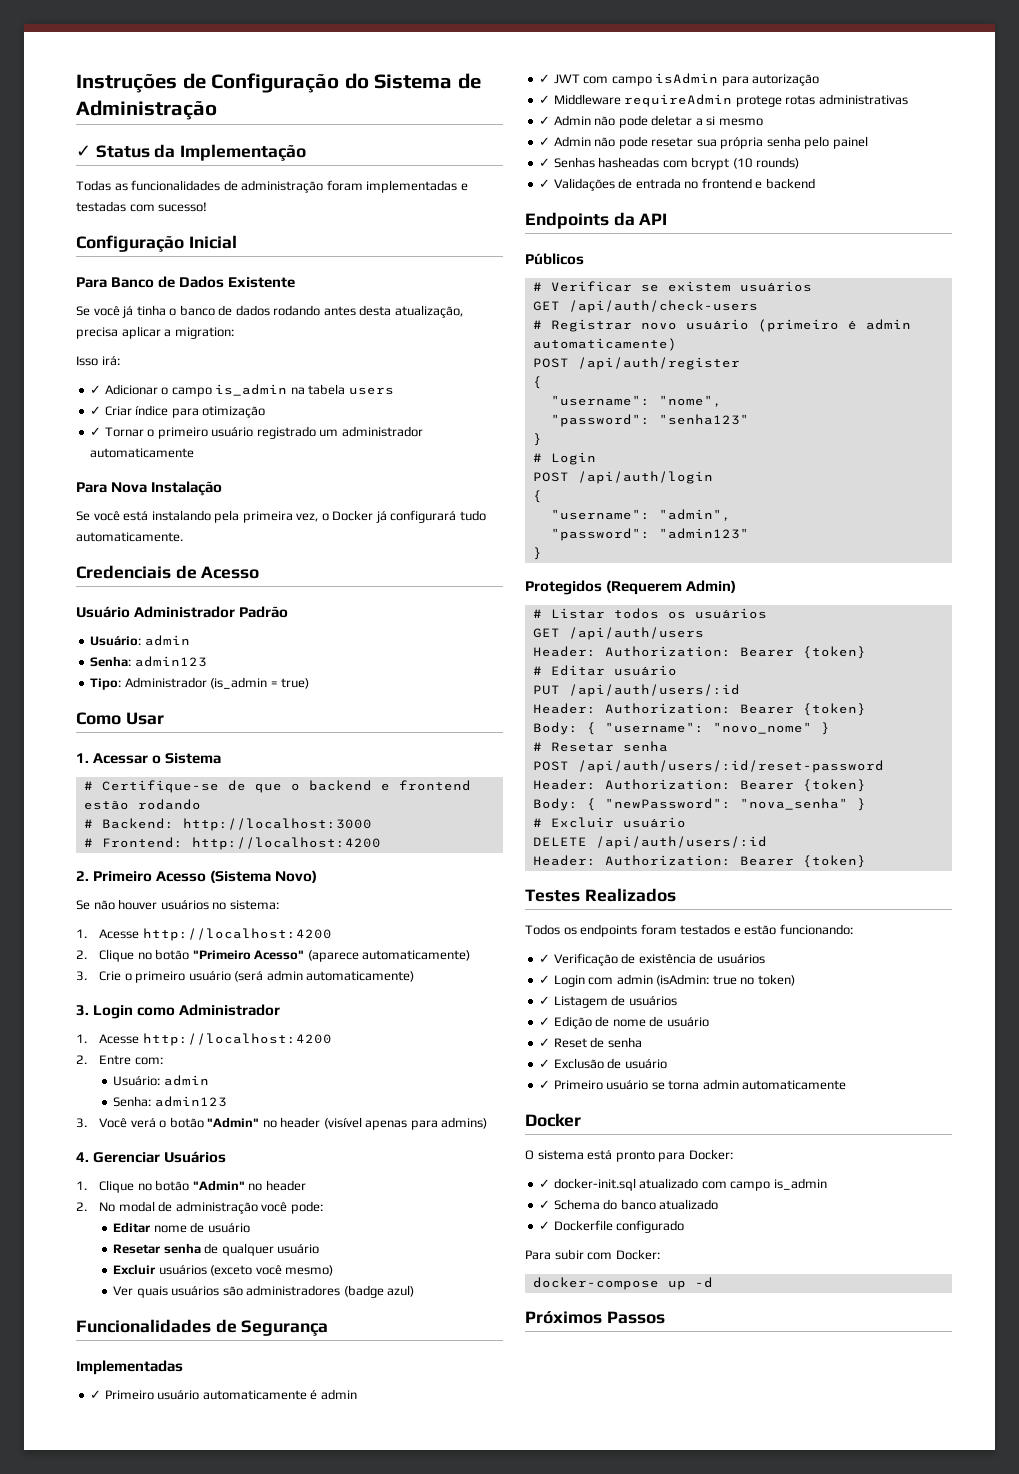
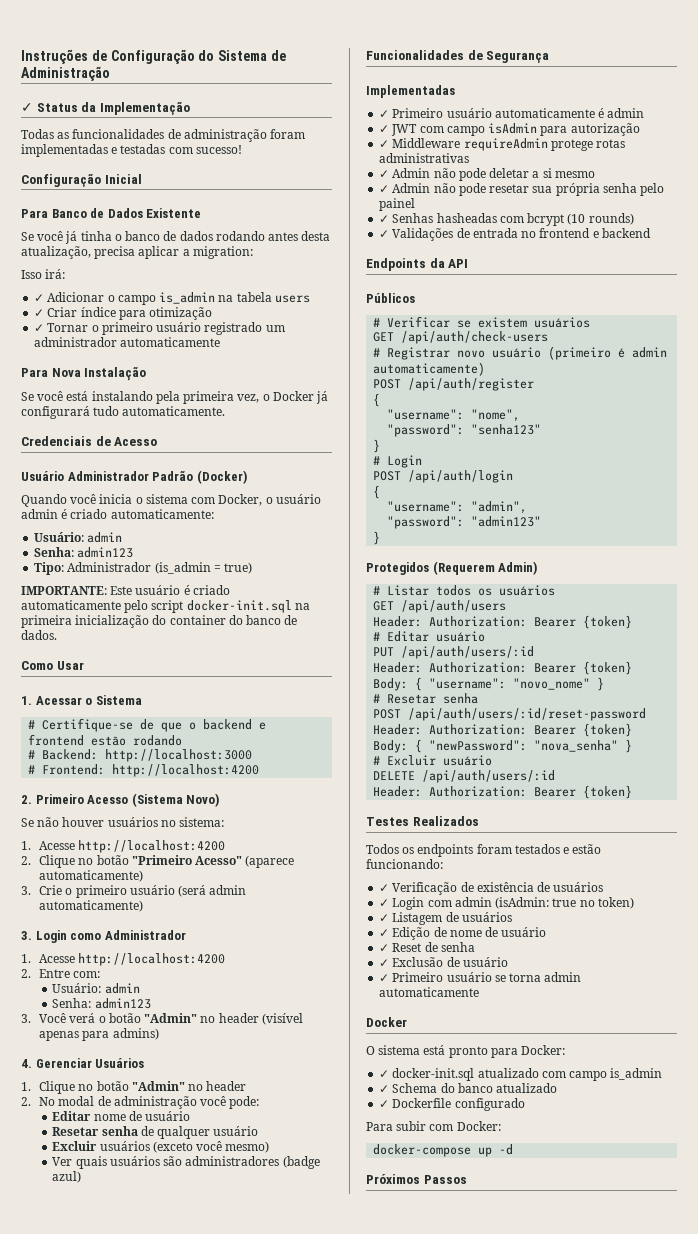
(289, 612) none -> [196,470,247,484] [21,494,321,507] [21,509,214,519] (Docker) // Quando você inicia o sistema com Docker, o usuário admin é criado automaticamente:
(310, 683) none -> [21,585,230,595] [21,600,310,613] [21,615,298,628] [21,630,57,640] // IMPORTANTE: Este usuário é criado automaticamente pelo script docker-init.sql na primeira inicialização do container do banco de dados.

